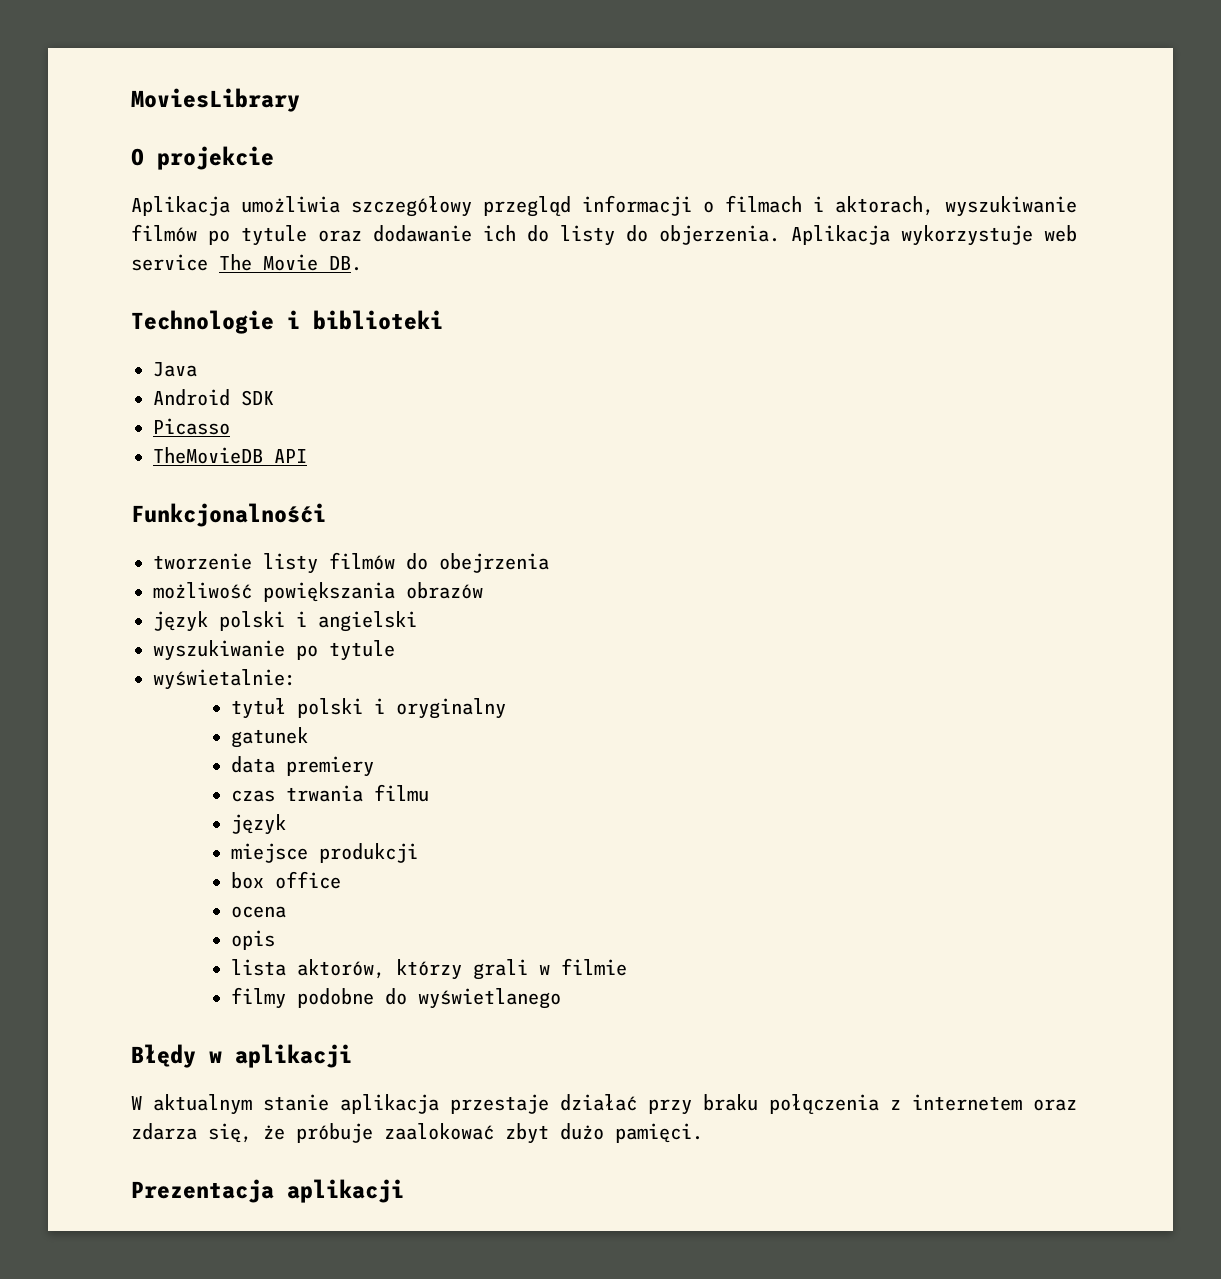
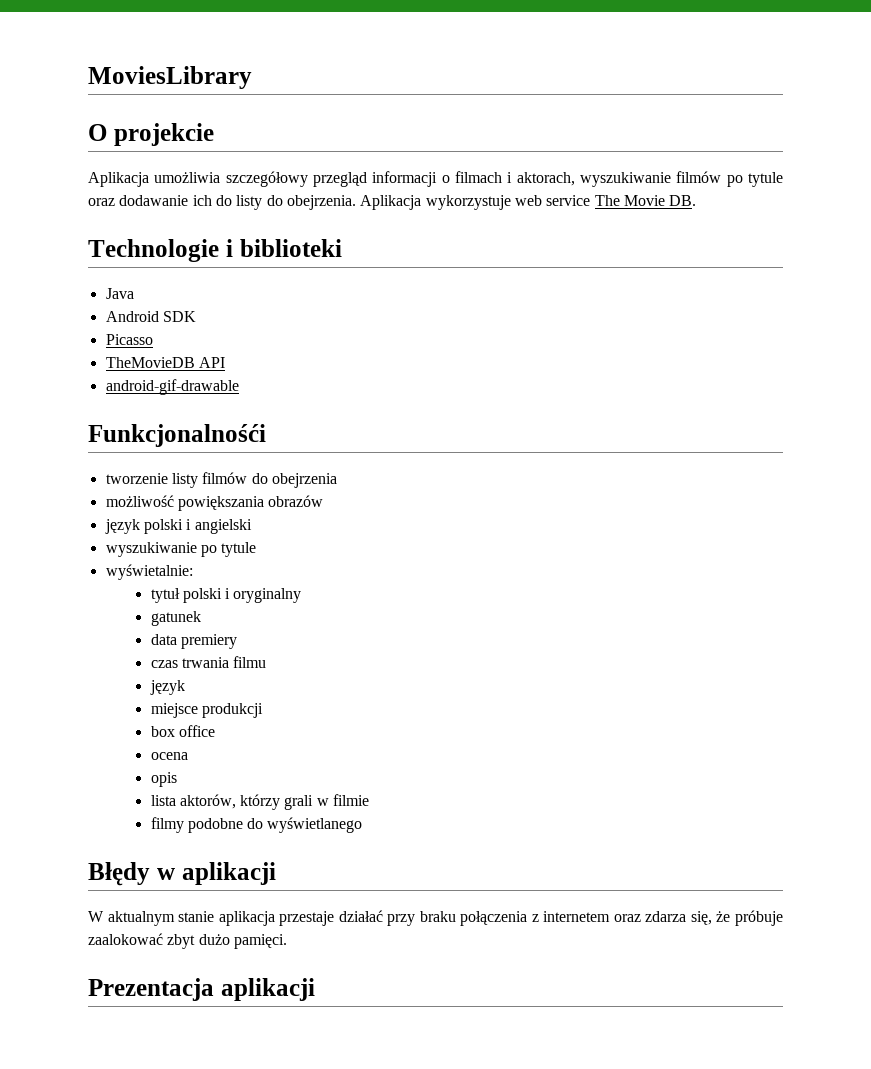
[659,225,780,245] objerzenia. -> [286,195,356,210] obejrzenia.
(307, 456) none -> [105,379,239,395] // android-gif-drawable

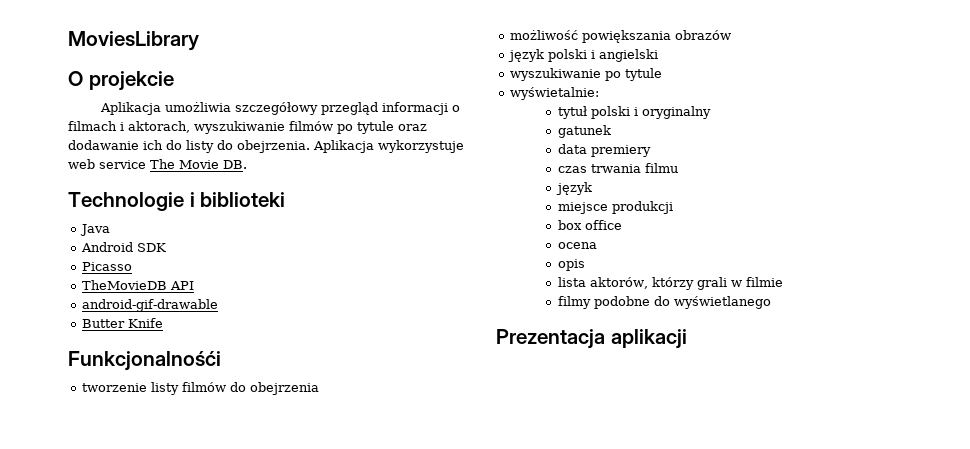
(239, 387) none -> [82,318,164,328] // Butter Knife
[88,862,276,886] [88,910,783,926] [88,933,287,949] // Błędy w aplikacji // W aktualnym stanie aplikacja przestaje działać przy braku połączenia z internetem oraz zdarza się, że próbuje zaalokować zbyt dużo pamięci. -> (771, 302) none

